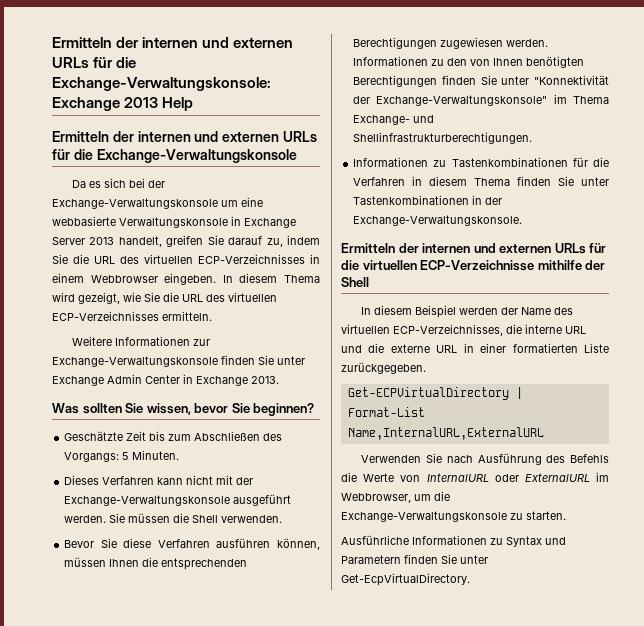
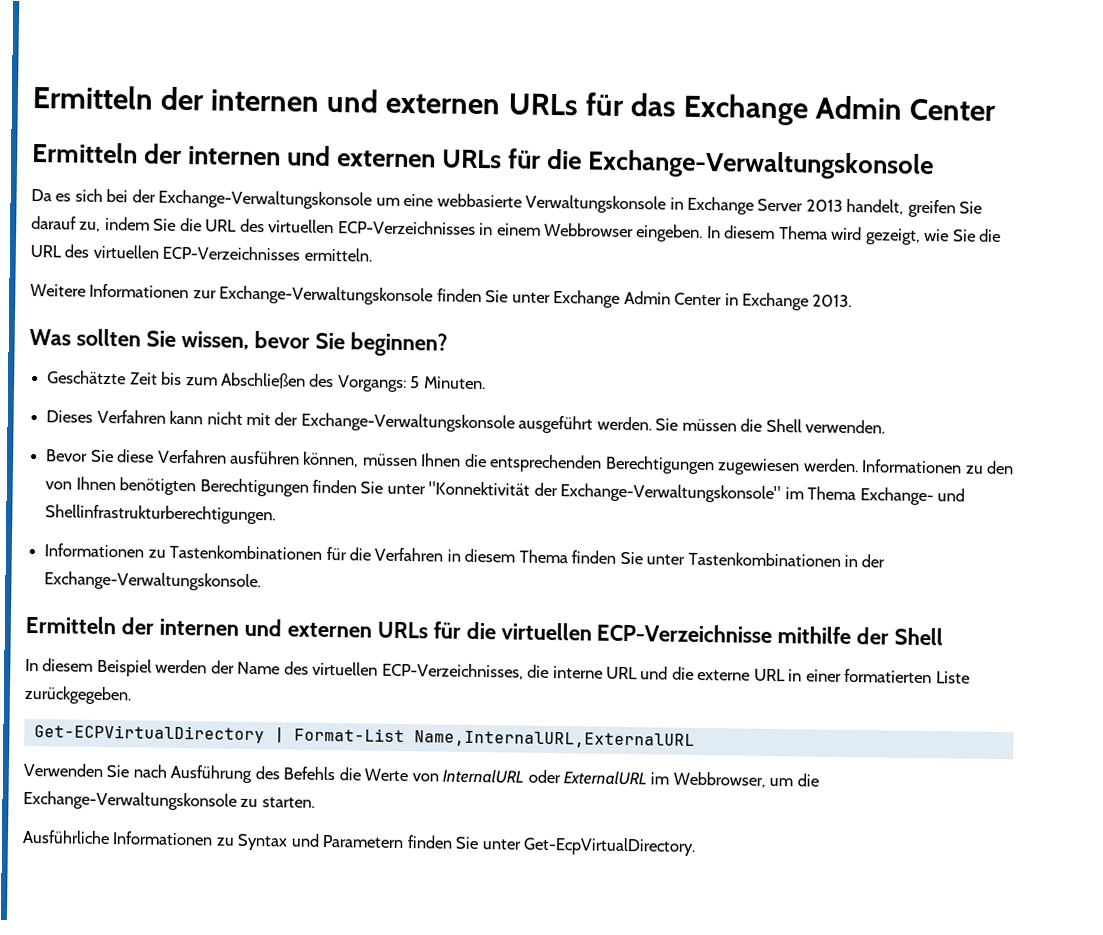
[52,37,294,48] [52,57,137,68] [52,77,271,91] [52,97,194,111] Ermitteln der internen und externen URLs für die Exchange-Verwaltungskonsole: Exchange 2013 Help -> [32,84,997,126] Ermitteln der internen und externen URLs für das Exchange Admin Center

